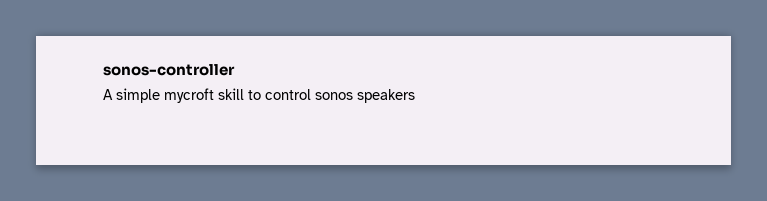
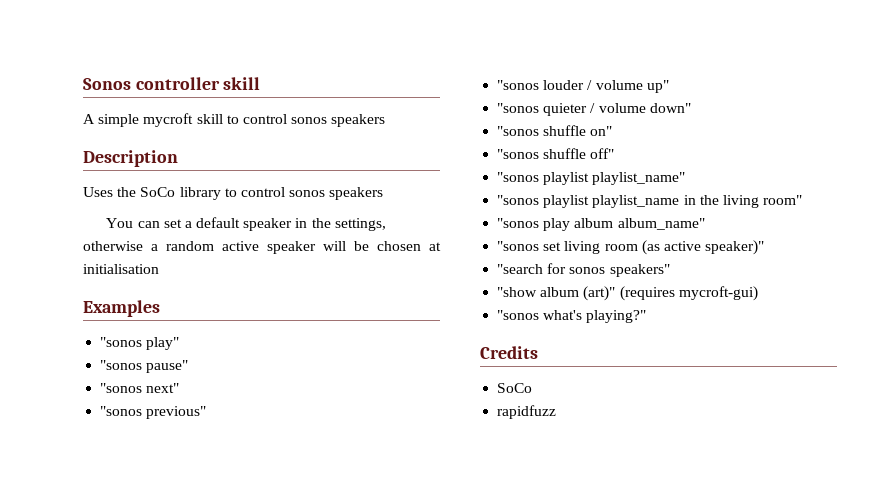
[103,64,235,76] sonos-controller -> [83,77,261,90] Sonos controller skill
(415, 96) none -> [83,150,178,167] [83,187,384,200] [106,217,386,231] [83,241,441,254] [83,264,159,274] [83,300,160,317] [100,337,180,350] [100,360,189,373] [100,383,180,393] [100,406,207,419] [497,80,669,93] [497,103,691,116] [497,125,613,136] [497,148,615,159] [497,172,686,185] [497,195,803,208] [497,218,705,231] [497,240,765,255] [497,263,670,277] [497,286,758,301] [497,310,647,323] [480,346,538,359] [497,383,533,393] [497,405,557,419] // Description // Uses the SoCo library to control sonos speakers // You can set a default speaker in the settings, otherwise a random active speaker will be chosen at initialisation // Examples // "sonos play" // "sonos pause" // "sonos next" // "sonos previous" // "sonos louder / volume up" // "sonos quieter / volume down" // "sonos shuffle on" // "sonos shuffle off" // "sonos playlist playlist_name" // "sonos playlist playlist_name in the living room" // "sonos play album album_name" // "sonos set living room (as active speaker)" // "search for sonos speakers" // "show album (art)" (requires mycroft-gui) // "sonos what's playing?" // Credits // SoCo // rapidfuzz

